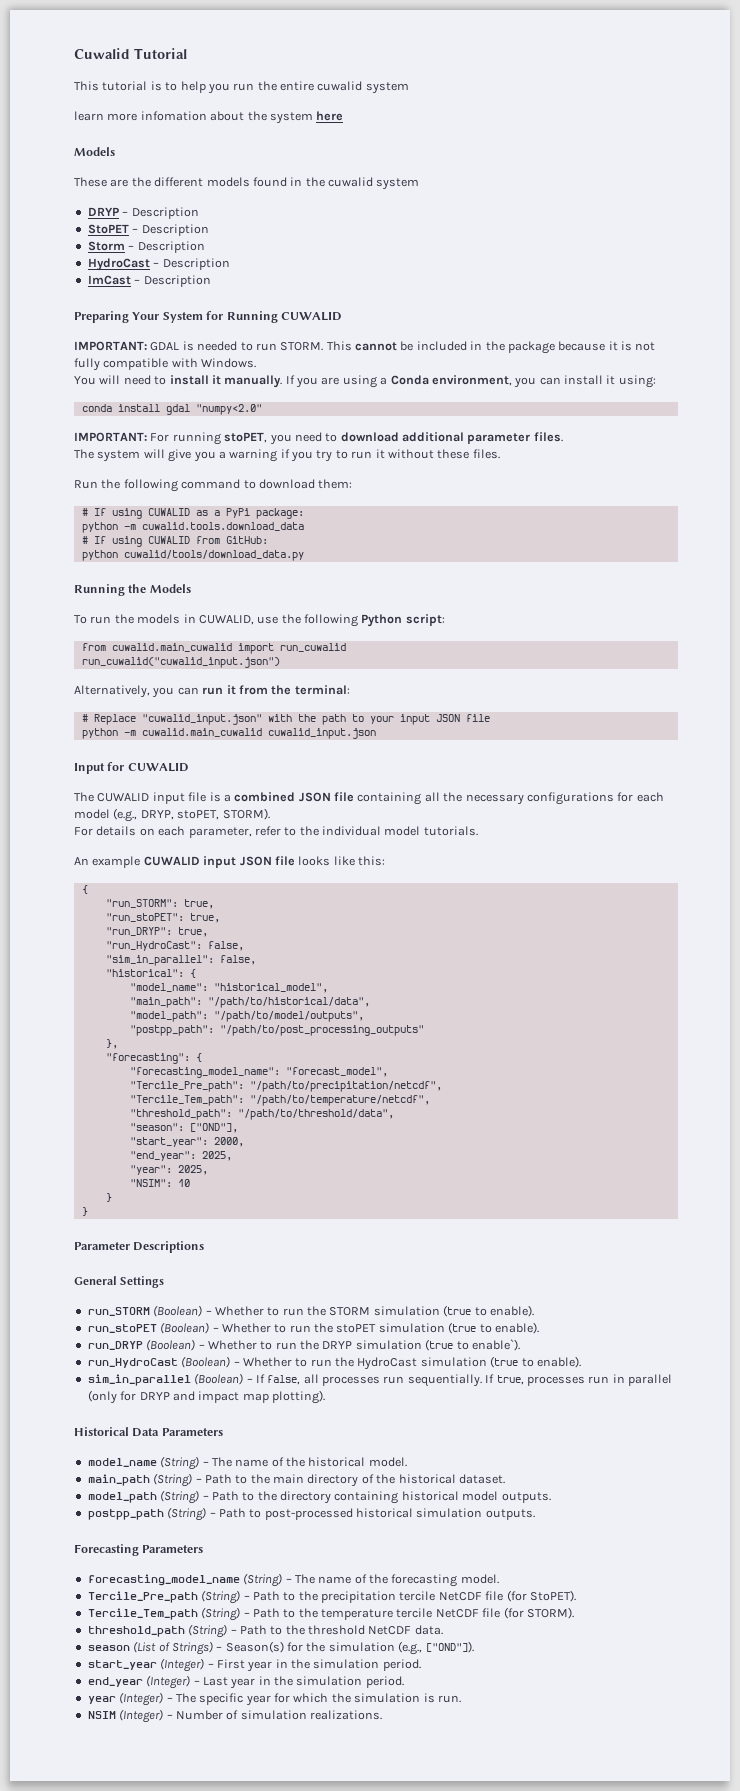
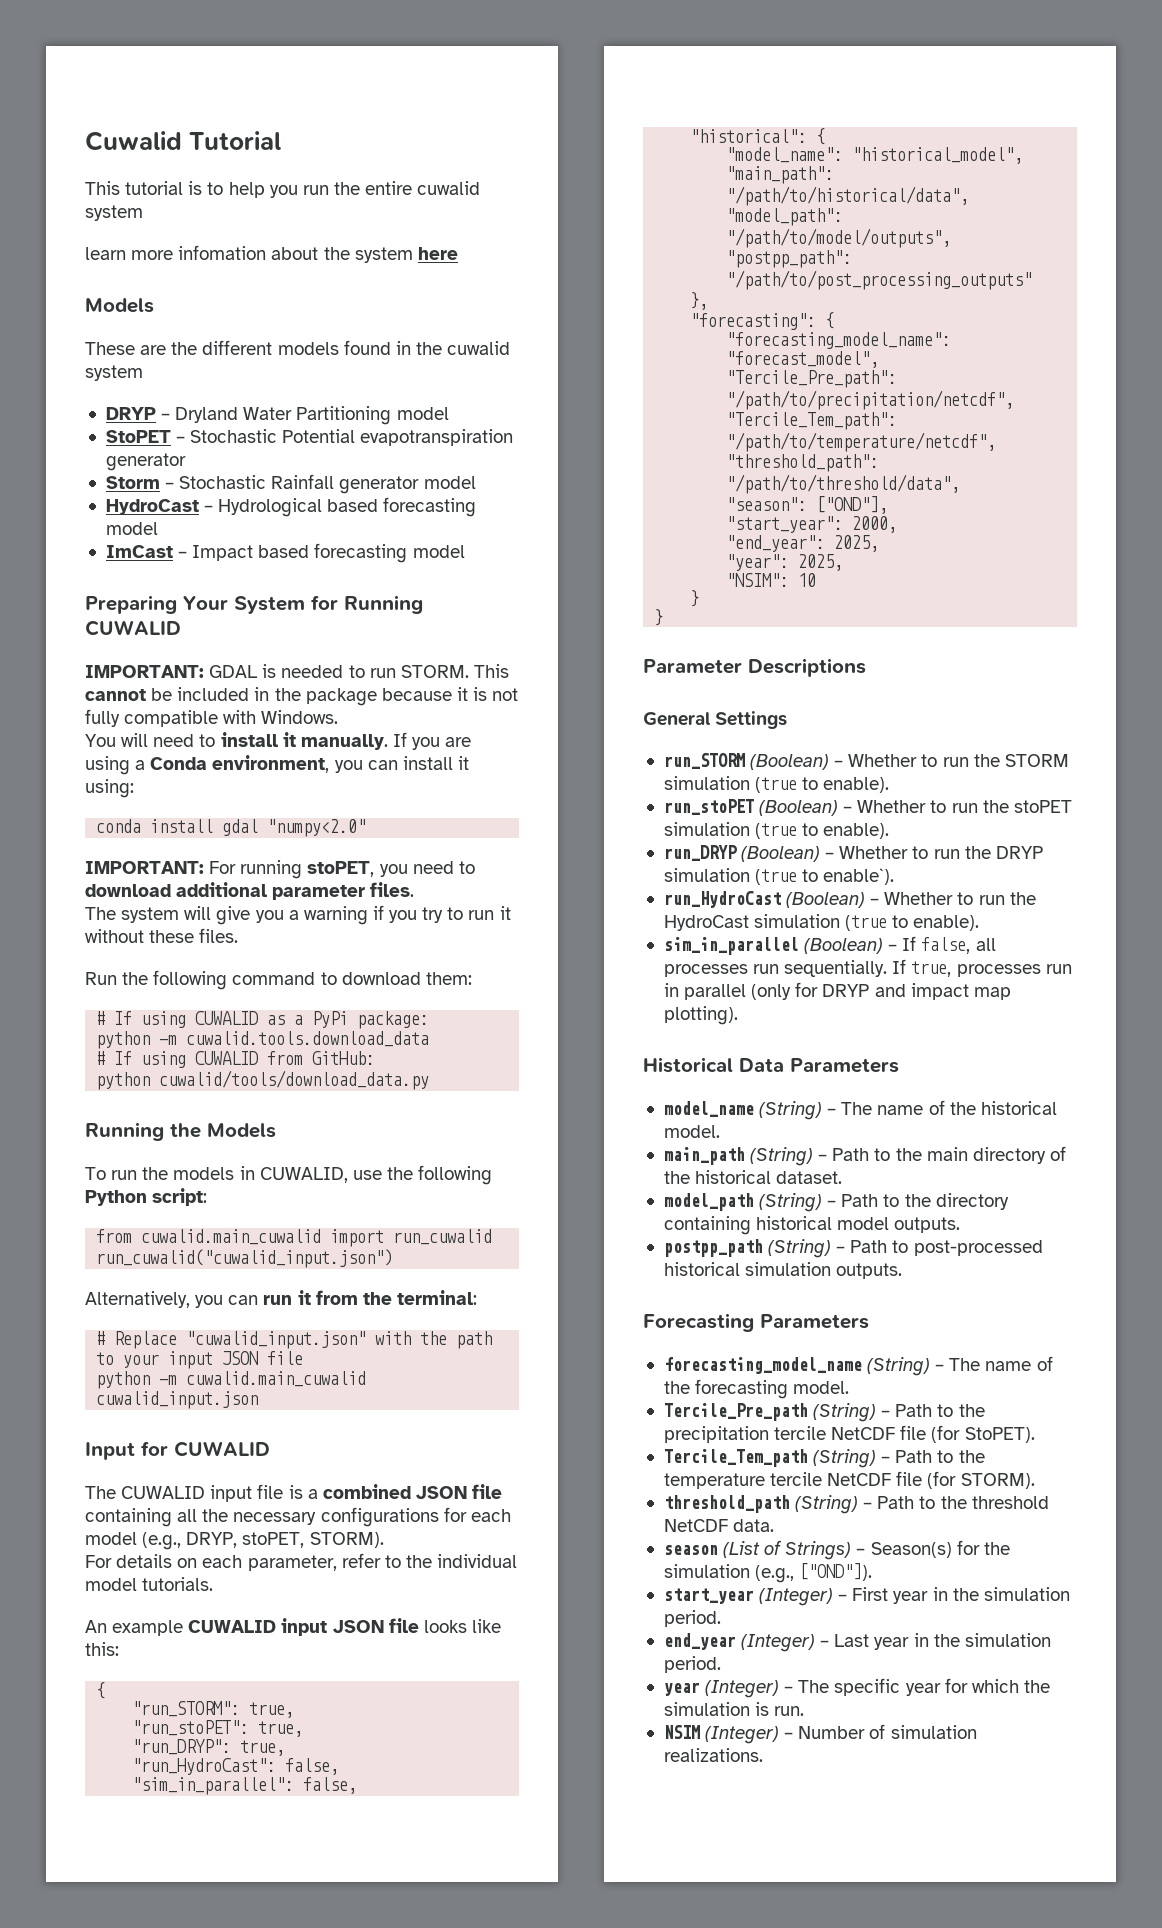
[131,207,199,219] [87,224,209,236] [87,241,205,253] [87,258,230,271] [87,275,211,287] Description // StoPET – Description // Storm – Description // HydroCast – Description // ImCast – Description -> [175,406,449,425] [105,429,514,446] [105,453,186,471] [105,474,476,494] [105,497,477,517] [105,522,158,535] [105,543,465,563] Dryland Water Partitioning model // StoPET – Stochastic Potential evapotranspiration generator // Storm – Stochastic Rainfall generator model // HydroCast – Hydrological based forecasting model // ImCast – Impact based forecasting model

